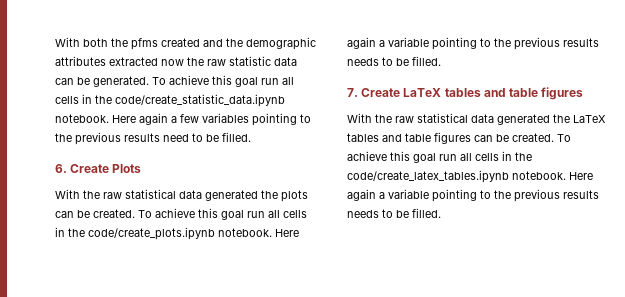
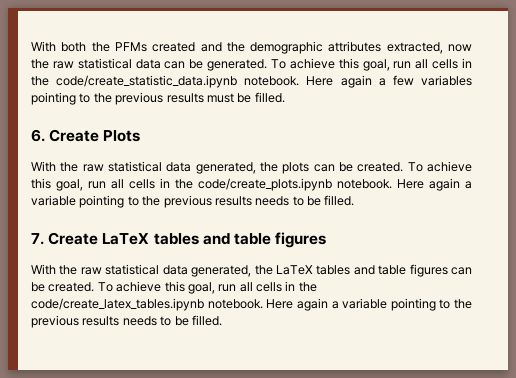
[131,38,158,50] pfms -> [114,42,147,52] PFMs
[109,57,158,66] extracted -> [386,42,443,54] extracted,
[229,56,271,66] statistic -> [77,58,132,69] statistical
[235,77,258,87] goal -> [362,59,390,71] goal,
[163,133,203,142] need to -> [206,93,234,103] must
[205,190,258,201] generated -> [195,162,256,174] generated,
[221,210,244,220] goal -> [56,179,83,191] goal,
[497,114,550,125] generated -> [191,265,252,277] generated,
[413,153,436,163] goal -> [187,282,215,294] goal,

